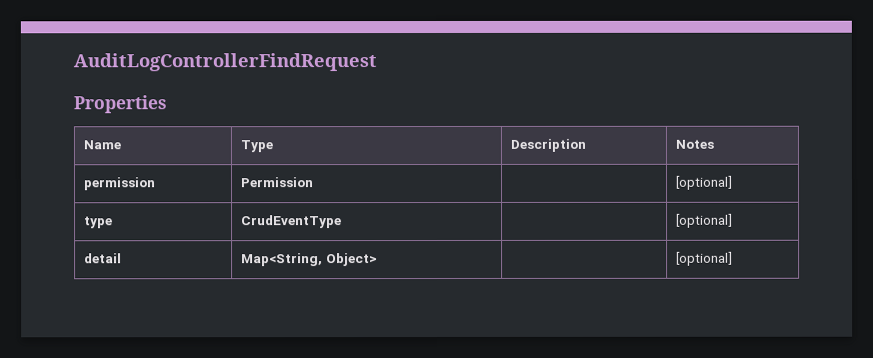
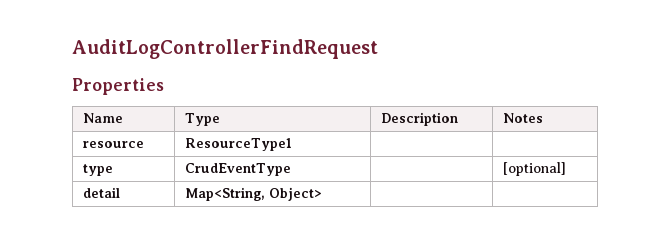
[82,177,156,191] [239,177,314,188] [674,175,733,190] permission | Permission | | [optional] -> [82,141,144,148] [184,138,292,151] resource | ResourceType1 | |
[675,251,733,266] [optional] -> (322, 194) none

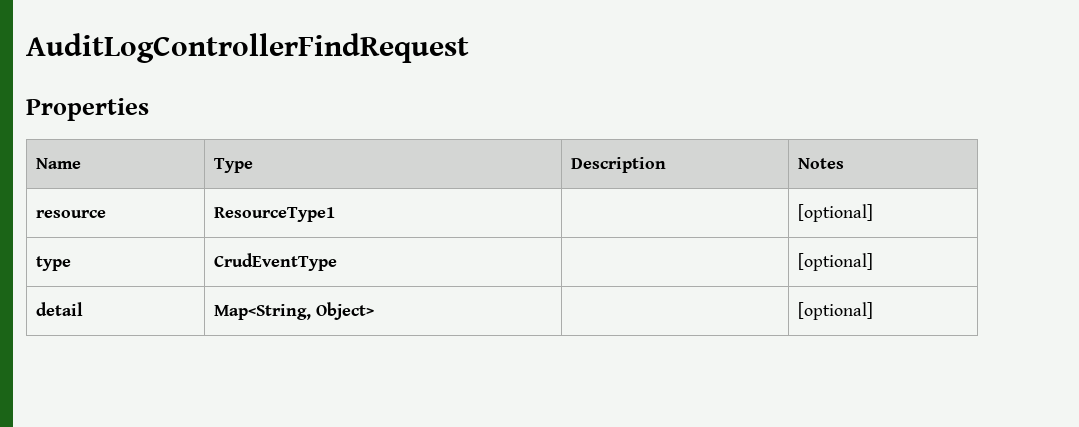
(292, 144) none -> [797,204,873,222] [optional]
(322, 194) none -> [797,302,873,320] [optional]

